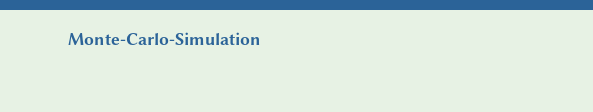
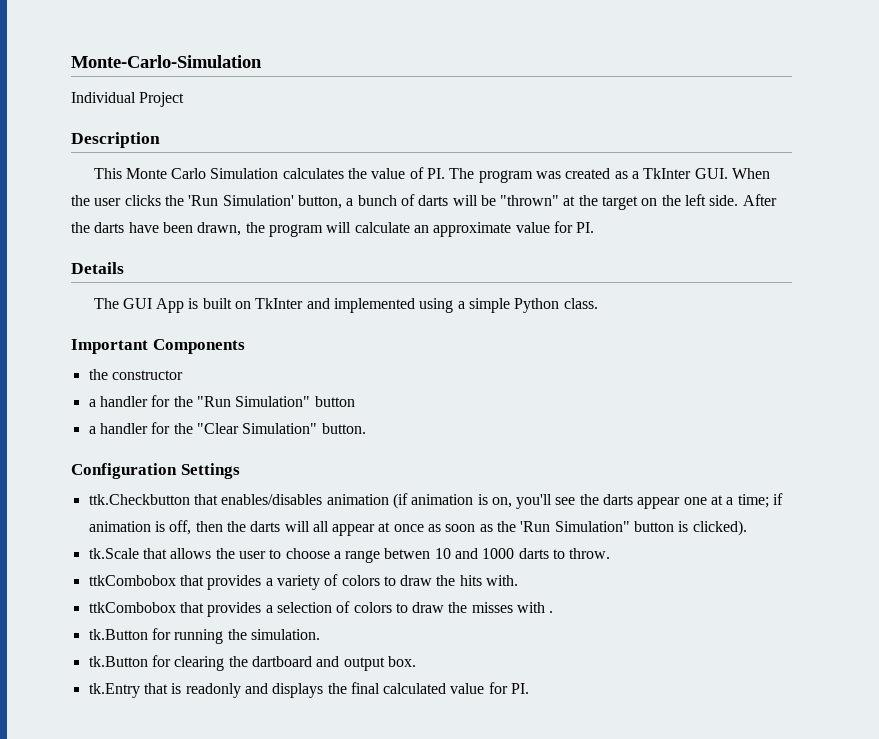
(261, 38) none -> [71,92,185,107] [71,132,160,148] [93,167,770,183] [71,194,777,210] [71,221,595,237] [71,262,124,274] [93,298,598,313] [71,339,245,354] [88,369,183,380] [88,395,355,407] [88,422,366,434] [71,463,240,479] [88,493,784,509] [88,520,747,536] [88,548,611,563] [88,574,519,590] [88,601,554,617] [88,628,320,644] [88,655,416,671] [88,682,530,698] // Individual Project // Description // This Monte Carlo Simulation calculates the value of PI. The program was created as a TkInter GUI. When the user clicks the 'Run Simulation' button, a bunch of darts will be "thrown" at the target on the left side. After the darts have been drawn, the program will calculate an approximate value for PI. // Details // The GUI App is built on TkInter and implemented using a simple Python class. // Important Components // the constructor // a handler for the "Run Simulation" button // a handler for the "Clear Simulation" button. // Configuration Settings // ttk.Checkbutton that enables/disables animation (if animation is on, you'll see the darts appear one at a time; if animation is off, then the darts will all appear at once as soon as the 'Run Simulation" button is clicked). // tk.Scale that allows the user to choose a range betwen 10 and 1000 darts to throw. // ttkCombobox that provides a variety of colors to draw the hits with. // ttkCombobox that provides a selection of colors to draw the misses with . // tk.Button for running the simulation. // tk.Button for clearing the dartboard and output box. // tk.Entry that is readonly and displays the final calculated value for PI.

